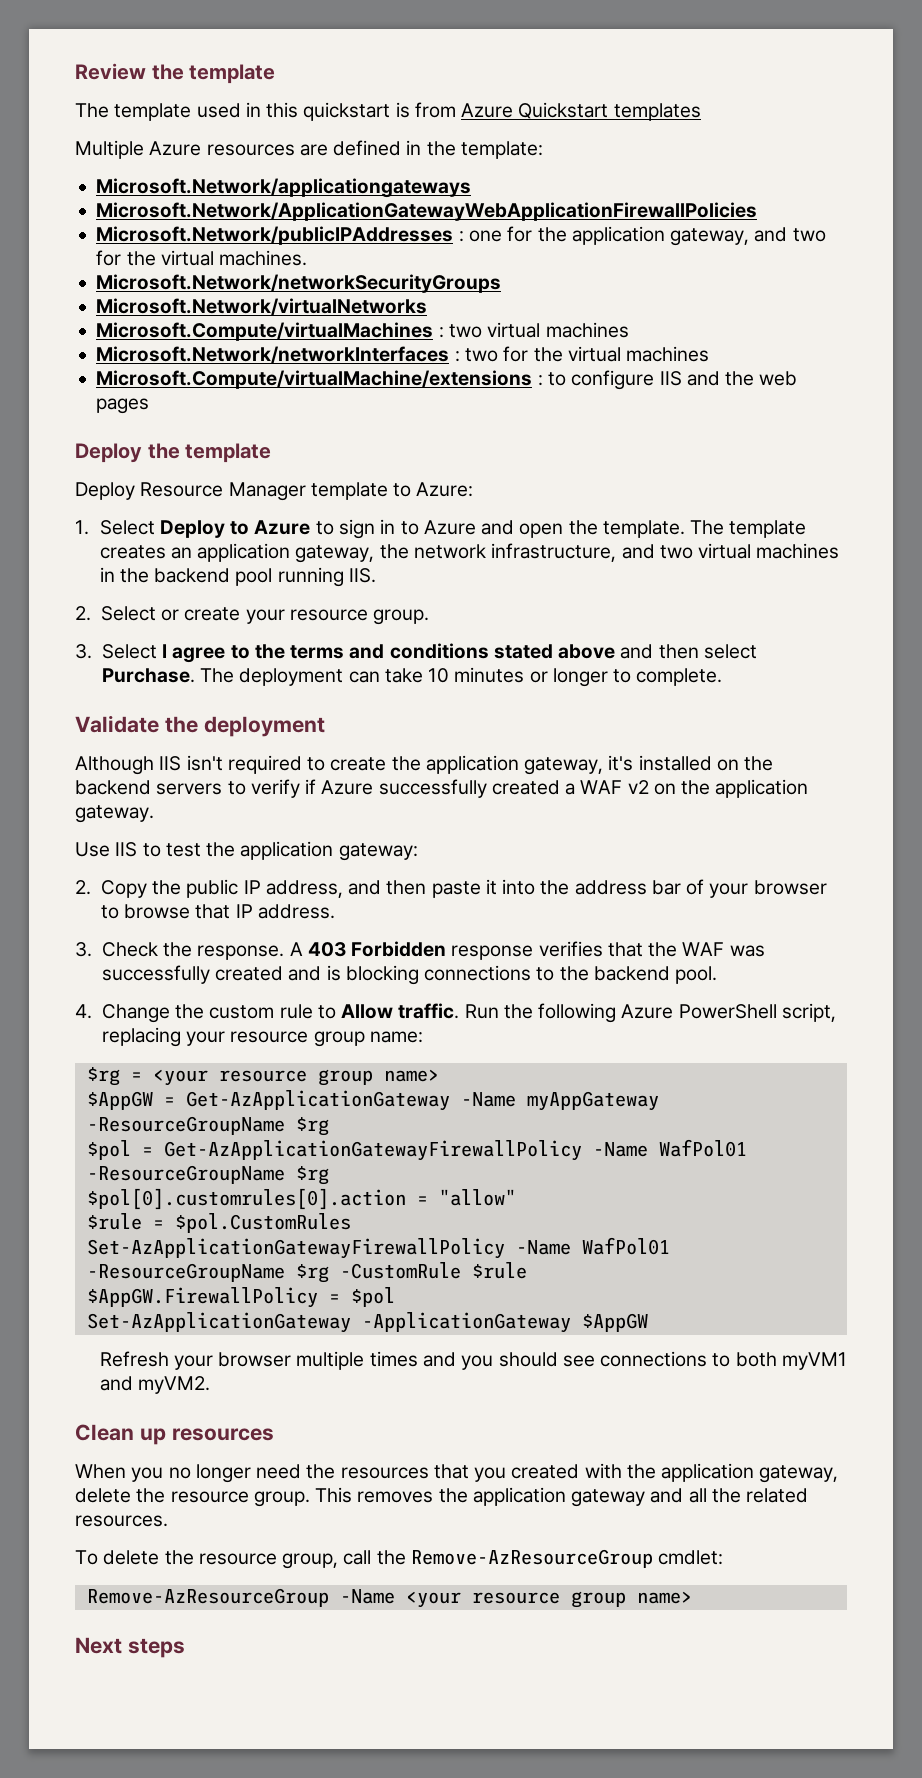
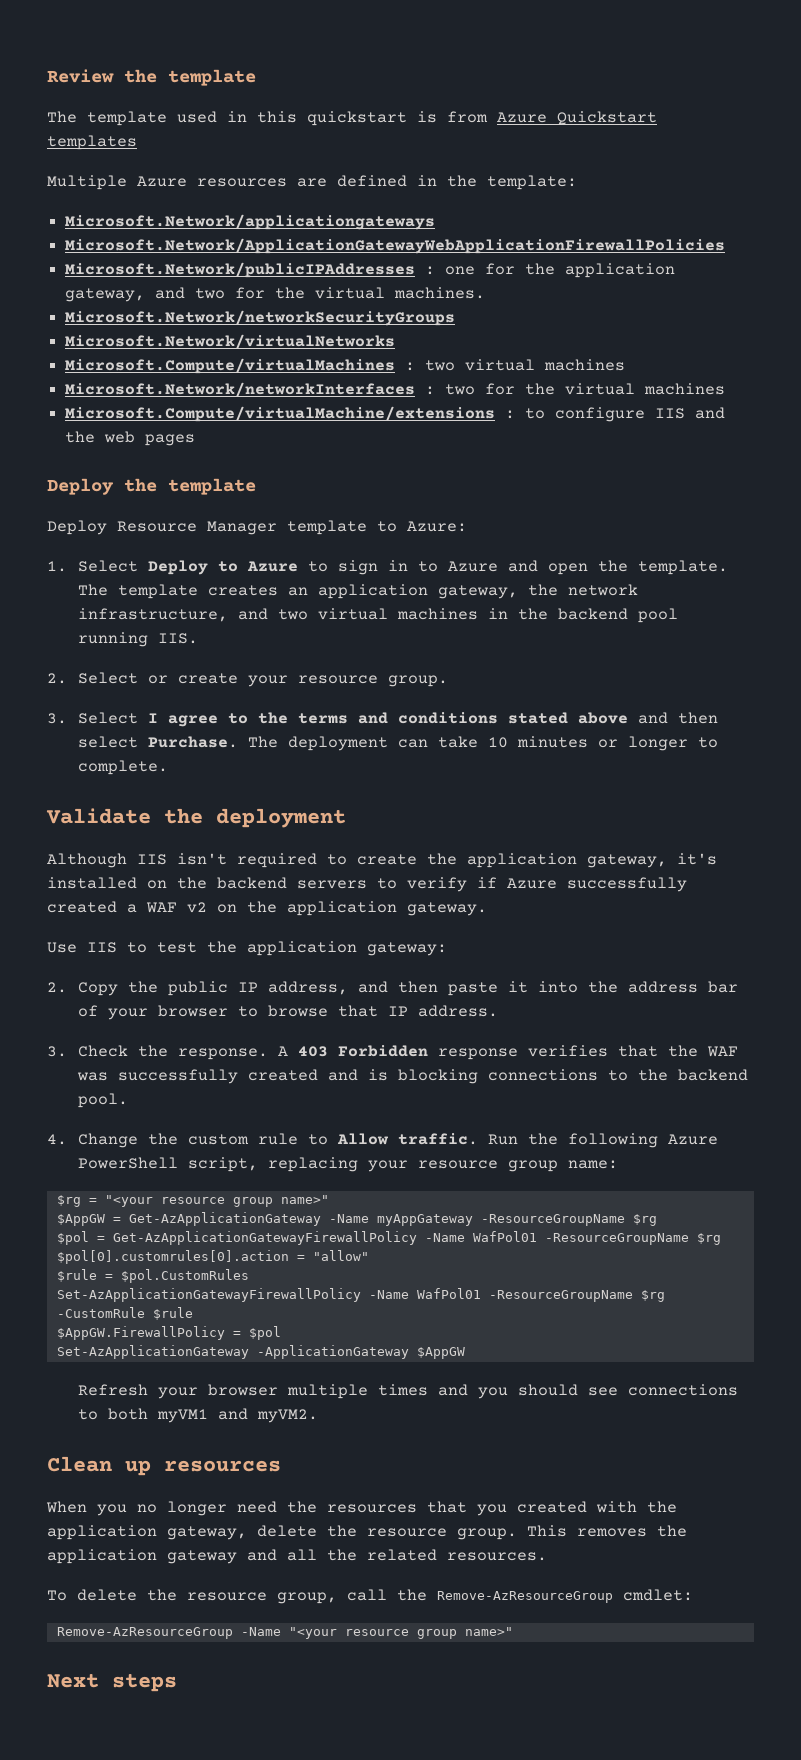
[152,1069,439,1086] <your resource group name> -> [104,1195,329,1207] "<your resource group name>"
[405,1591,692,1608] <your resource group name> -> [288,1627,513,1639] "<your resource group name>"

